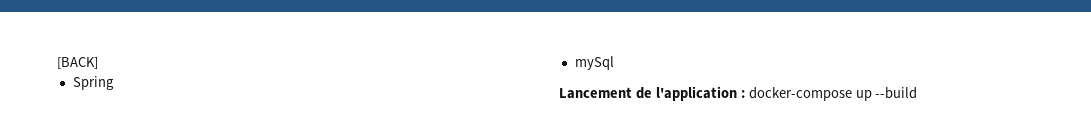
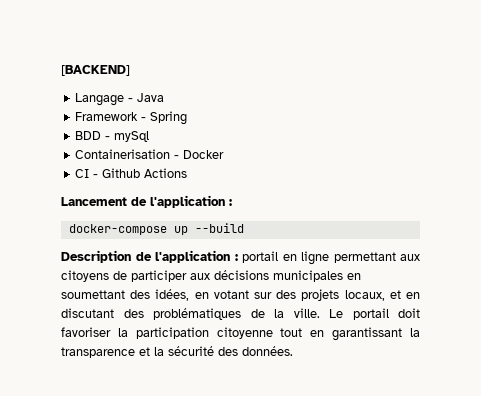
[57,57,98,69] [BACK] // -> [61,65,130,76] [75,93,165,106] [75,112,147,121] [BACKEND] // Langage - Java // Framework -
(114, 83) none -> [75,131,111,140] BDD -
(614, 63) none -> [75,149,225,159] [75,168,188,178] // Containerisation - Docker // CI - Github Actions
(745, 94) none -> (232, 202) //
(918, 93) none -> [61,250,420,265] [61,270,361,282] [61,289,420,301] [61,308,420,320] [61,327,420,341] [61,346,293,358] // Description de l'application : portail en ligne permettant aux citoyens de participer aux décisions municipales en soumettant des idées, en votant sur des projets locaux, et en discutant des problématiques de la ville. Le portail doit favoriser la participation citoyenne tout en garantissant la transparence et la sécurité des données.

